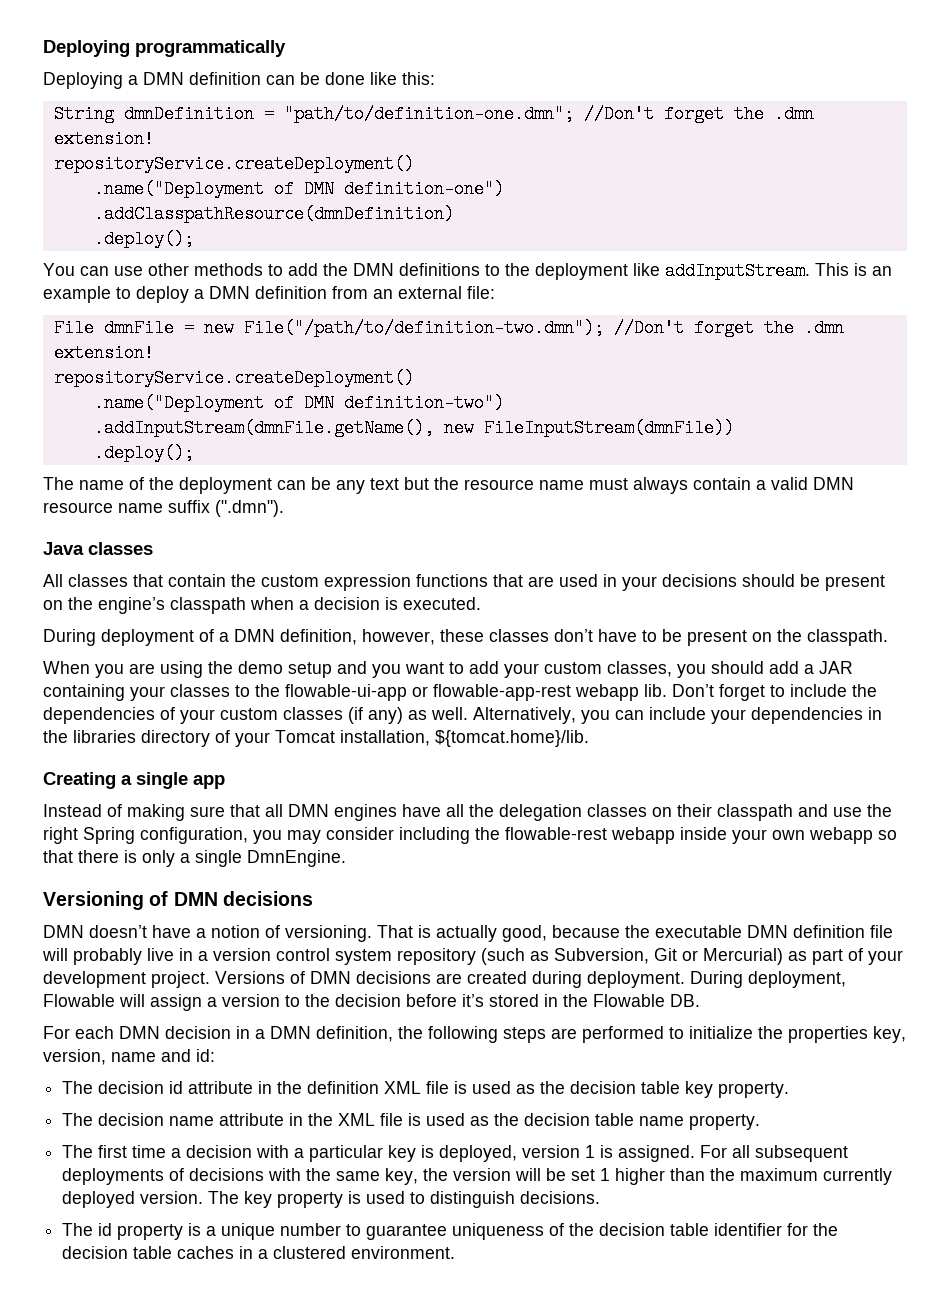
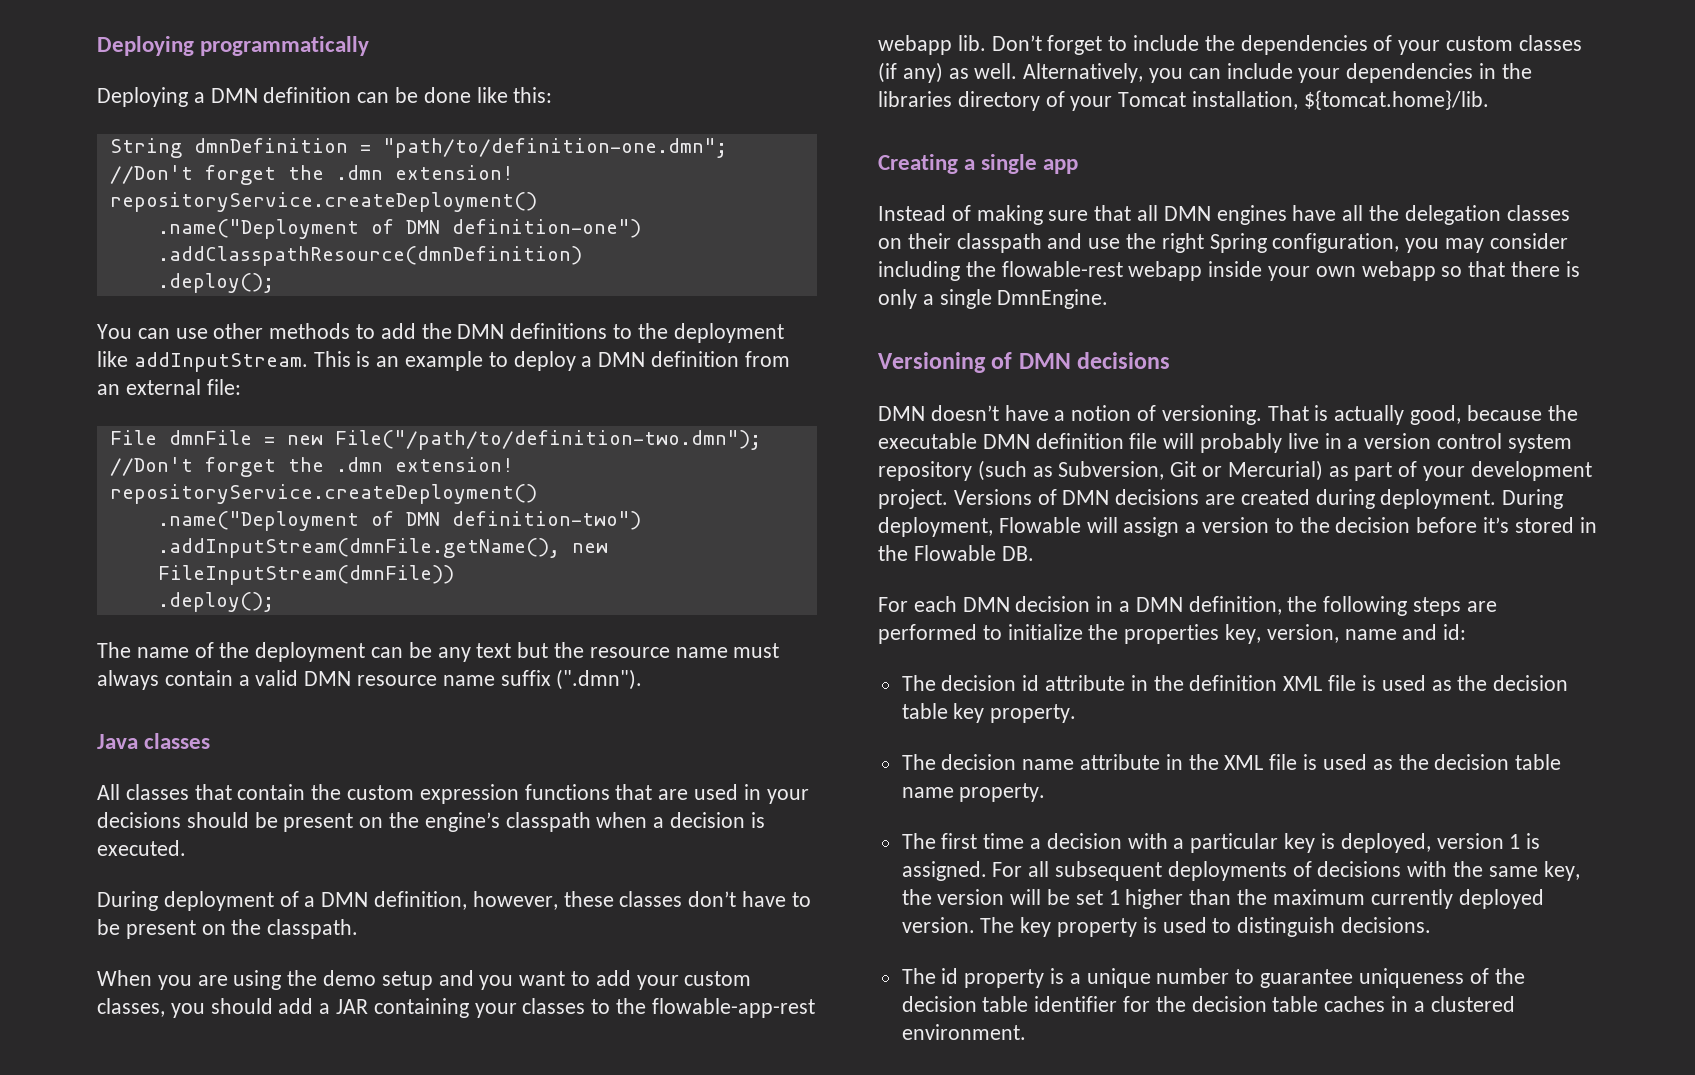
[285,684,428,701] flowable-ui-app or -> (647, 1006) none

